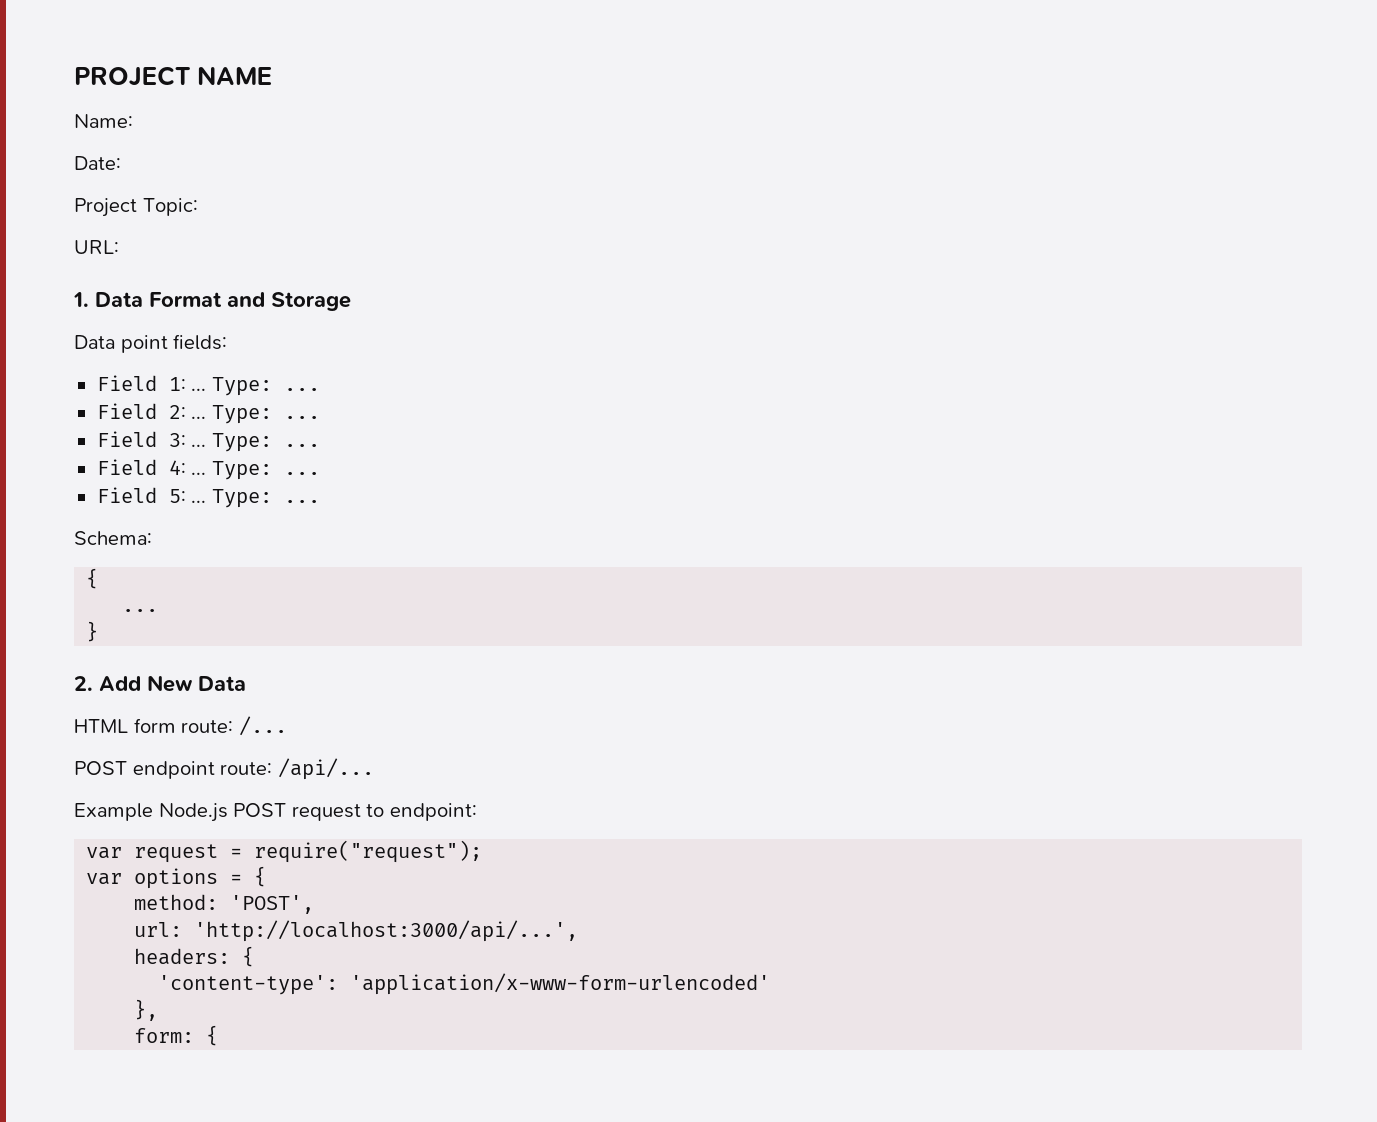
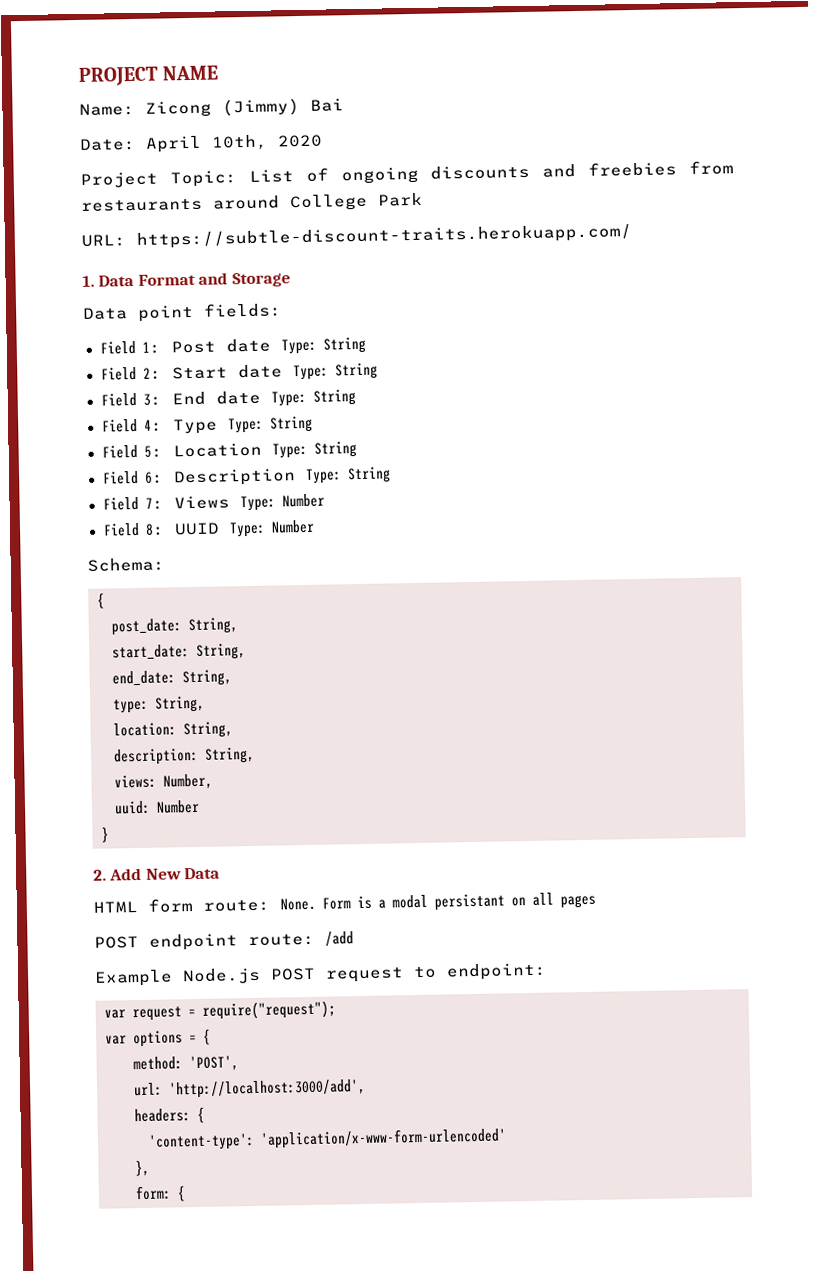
[74,156,121,170] [74,198,198,217] // Date: // Project Topic: -> [145,98,344,118] [80,134,323,153] [80,160,734,188] [81,192,423,212] Zicong (Jimmy) Bai // Date: April 10th, 2020 // Project Topic: List of ongoing discounts and freebies from restaurants around College Park
(119, 247) none -> [136,224,632,249] https://subtle-discount-traits.herokuapp.com/
[191,377,320,396] [96,403,320,424] [96,431,320,452] ... Type: ... // Field 2: ... Type: ... // Field 3: ... Type: ... -> [170,336,366,355] [100,362,378,381] [100,389,356,407] Post date Type: String // Field 2: Start date Type: String // Field 3: End date Type: String
[191,461,320,480] ... Type: ... -> [172,415,313,435] Type Type: String
[191,489,320,508] [74,531,152,545] [86,568,99,589] [122,609,159,612] ... Type: ... // Schema: // { // ... -> [172,441,357,459] [101,466,391,487] [102,493,325,512] [102,519,315,538] [87,557,165,572] [97,592,105,609] [111,617,238,636] [112,643,246,661] [112,669,232,687] [113,695,205,714] [113,721,233,739] [113,746,255,766] [114,773,213,790] [114,799,200,815] Location Type: String // Field 6: Description Type: String // Field 7: Views Type: Number // Field 8: UUID Type: Number // Schema: // { // post_date: String, // start_date: String, // end_date: String, // type: String, // location: String, // description: String, // views: Number, // uuid: Number
[238,716,287,736] /... -> [280,892,596,911] None. Form is a modal persistant on all pages
[277,758,374,780] /api/... -> [325,931,354,947] /add
[194,920,579,942] 'http://localhost:3000/api/...', -> [168,1078,366,1099] 'http://localhost:3000/add',

